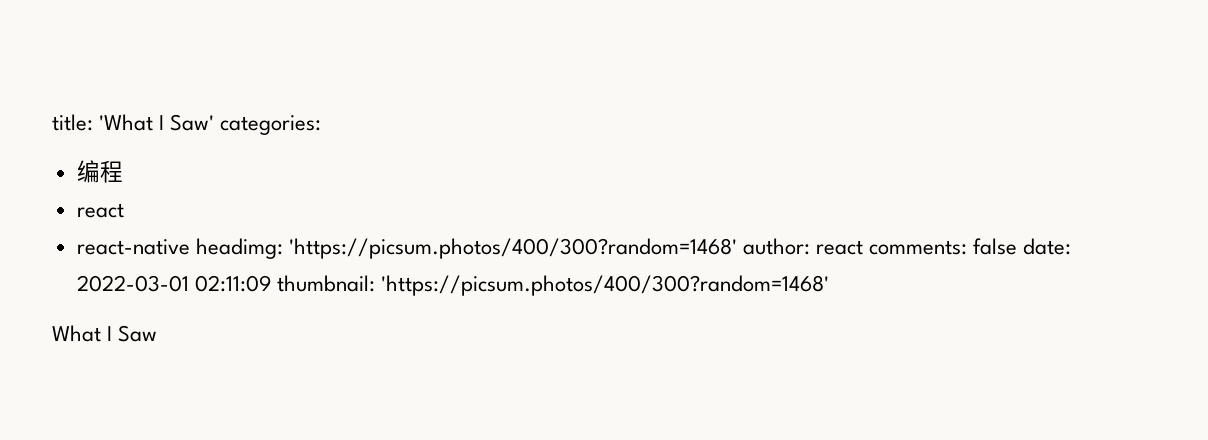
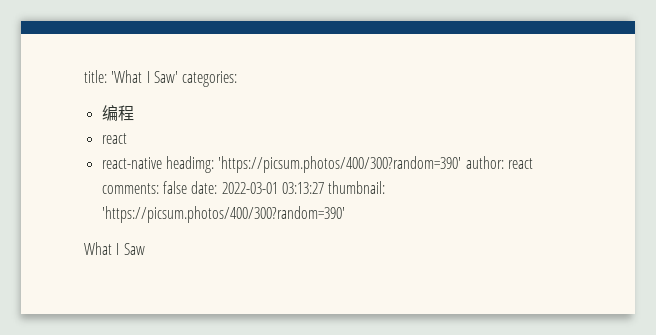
[288,238,737,259] 'https://picsum.photos/400/300?random=1468' -> [218,156,462,173] 'https://picsum.photos/400/300?random=390'
[194,275,829,296] 02:11:09 thumbnail: 'https://picsum.photos/400/300?random=1468' -> [281,181,386,194] [101,206,345,223] 03:13:27 thumbnail: 'https://picsum.photos/400/300?random=390'

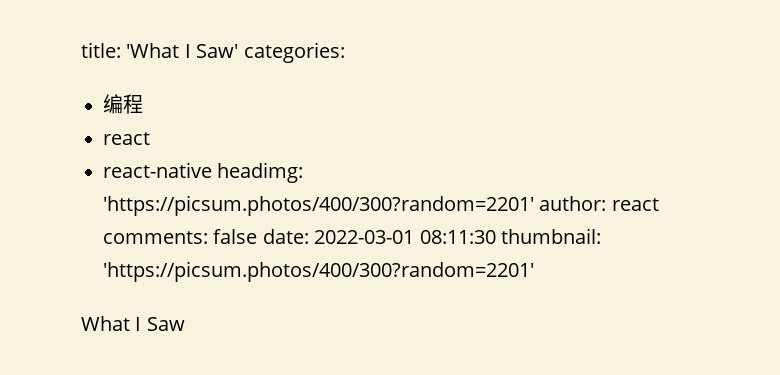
[218,156,462,173] 'https://picsum.photos/400/300?random=390' -> [103,195,534,216] 'https://picsum.photos/400/300?random=2201'
[281,181,386,194] [101,206,345,223] 03:13:27 thumbnail: 'https://picsum.photos/400/300?random=390' -> [419,228,601,244] [103,261,534,282] 08:11:30 thumbnail: 'https://picsum.photos/400/300?random=2201'

